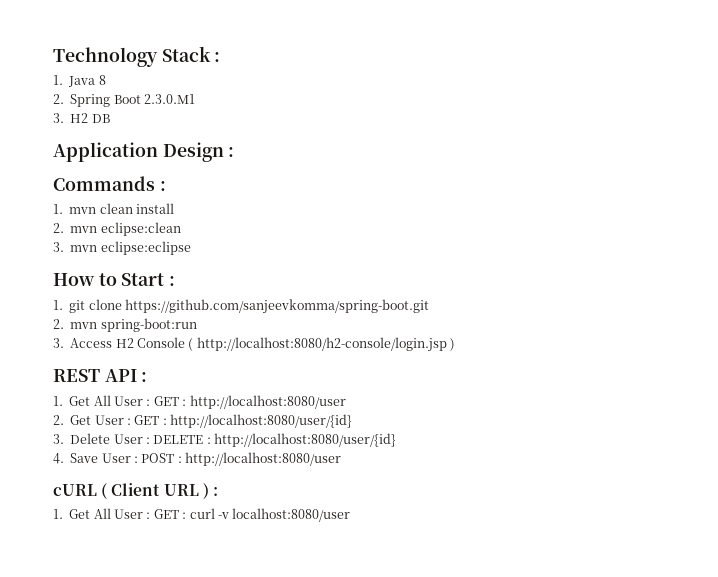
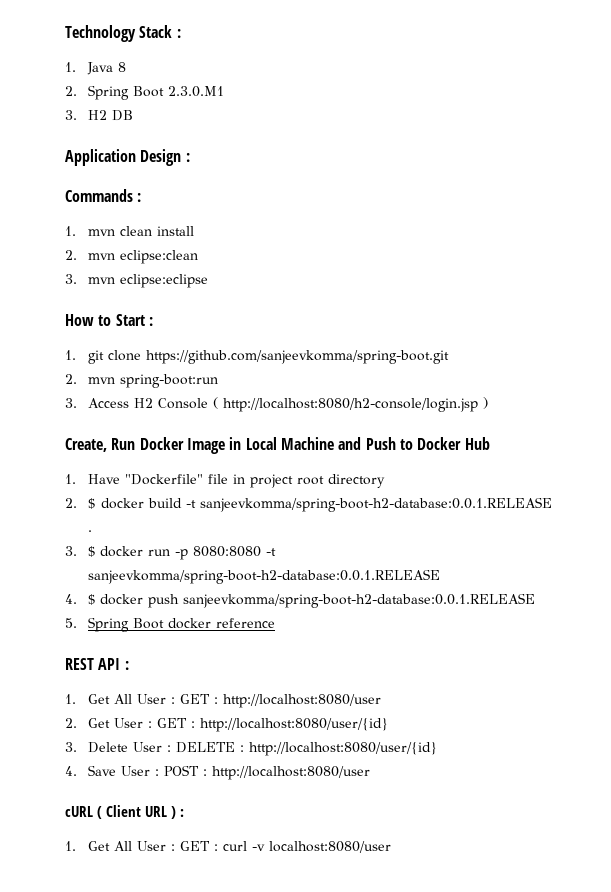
(456, 344) none -> [65,437,490,454] [65,474,386,488] [65,497,552,512] [88,530,93,532] [65,546,277,560] [88,569,441,584] [65,593,536,608] [65,617,276,632] // Create, Run Docker Image in Local Machine and Push to Docker Hub // 1. Have "Dockerfile" file in project root directory // 2. $ docker build -t sanjeevkomma/spring-boot-h2-database:0.0.1.RELEASE . // 3. $ docker run -p 8080:8080 -t sanjeevkomma/spring-boot-h2-database:0.0.1.RELEASE // 4. $ docker push sanjeevkomma/spring-boot-h2-database:0.0.1.RELEASE // 5. Spring Boot docker reference

